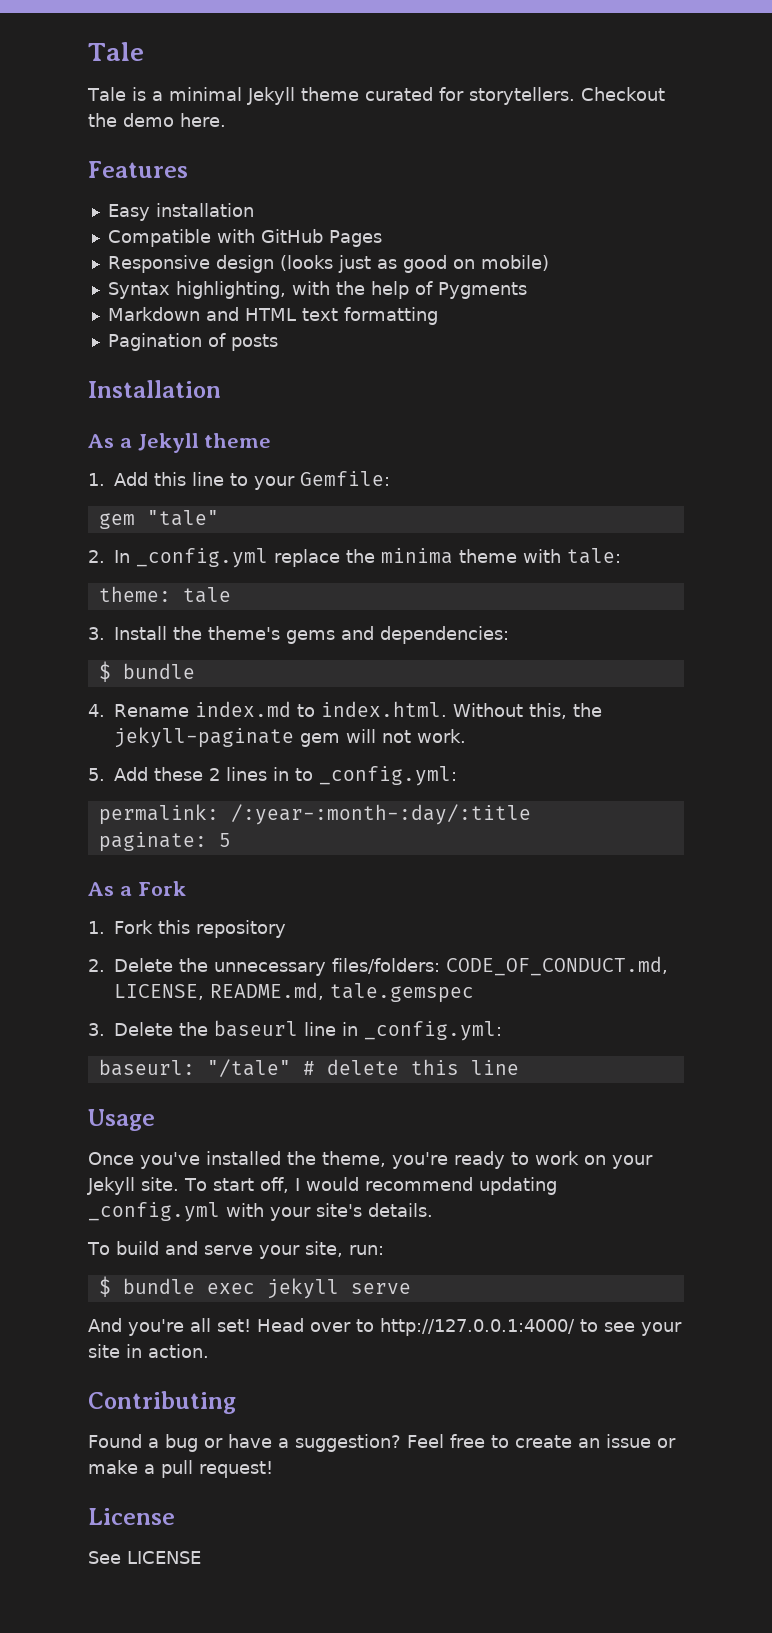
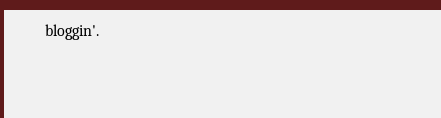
[88,42,144,61] [87,87,665,105] [88,113,226,127] [88,161,188,178] [107,203,254,221] [107,229,382,247] [107,255,549,273] [107,281,527,299] [107,307,438,325] [107,333,278,351] [88,380,221,398] [88,433,272,453] [88,471,390,490] [98,510,219,529] [88,548,621,568] [98,586,231,603] [88,626,509,644] [98,661,195,682] [88,701,602,719] [114,727,466,748] [88,766,457,786] [98,804,531,825] [98,832,231,852] [88,881,186,896] [88,920,286,938] [88,956,668,976] [114,982,474,1003] [88,1020,502,1041] [98,1059,519,1077] [88,1109,155,1131] [88,1151,653,1169] [87,1177,557,1195] [88,1202,433,1222] [87,1241,384,1259] [98,1276,411,1299] [88,1318,682,1336] [88,1344,209,1358] [88,1391,236,1414] [88,1434,676,1452] [88,1460,273,1478] [88,1508,175,1525] [88,1551,201,1564] Tale // Tale is a minimal Jekyll theme curated for storytellers. Checkout the demo here. // Features // Easy installation // Compatible with GitHub Pages // Responsive design (looks just as good on mobile) // Syntax highlighting, with the help of Pygments // Markdown and HTML text formatting // Pagination of posts // Installation // As a Jekyll theme // 1. Add this line to your Gemfile: // gem "tale" // 2. In _config.yml replace the minima theme with tale: // theme: tale // 3. Install the theme's gems and dependencies: // $ bundle // 4. Rename index.md to index.html. Without this, the jekyll-paginate gem will not work. // 5. Add these 2 lines in to _config.yml: // permalink: /:year-:month-:day/:title // paginate: 5 // As a Fork // 1. Fork this repository // 2. Delete the unnecessary files/folders: CODE_OF_CONDUCT.md, LICENSE, README.md, tale.gemspec // 3. Delete the baseurl line in _config.yml: // baseurl: "/tale" # delete this line // Usage // Once you've installed the theme, you're ready to work on your Jekyll site. To start off, I would recommend updating _config.yml with your site's details. // To build and serve your site, run: // $ bundle exec jekyll serve // And you're all set! Head over to http://127.0.0.1:4000/ to see your site in action. // Contributing // Found a bug or have a suggestion? Feel free to create an issue or make a pull request! // License // See LICENSE -> [45,24,99,40] bloggin'.

